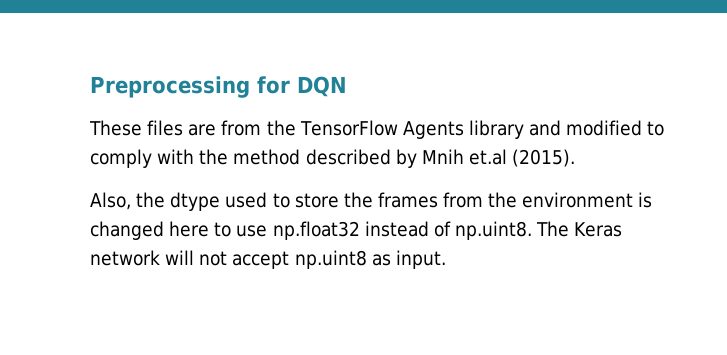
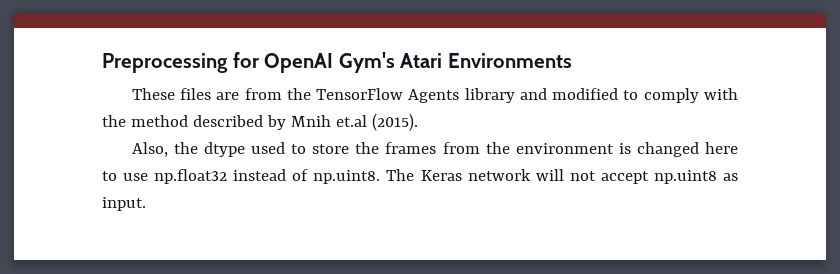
[297,76,347,97] DQN -> [264,52,572,73] OpenAI Gym's Atari Environments

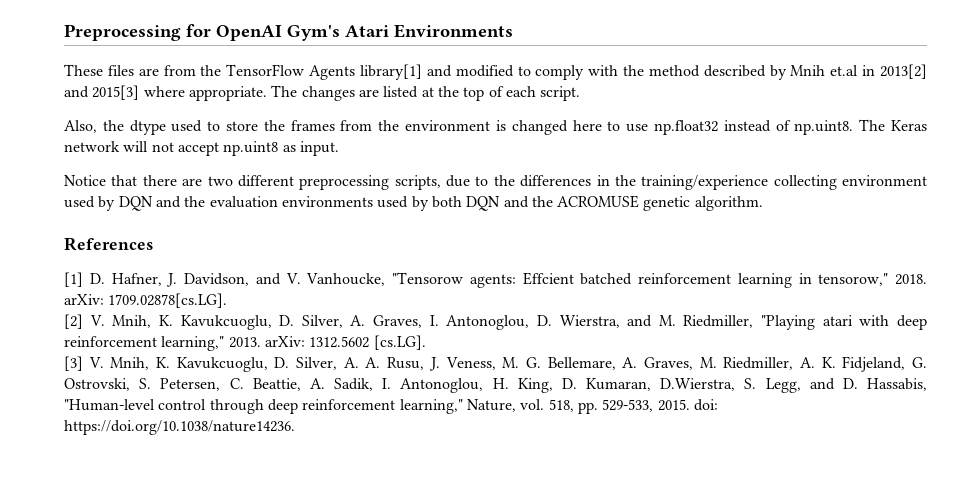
[464,88,515,103] library -> [359,64,422,80] library[1]
[371,113,418,131] (2015). -> [862,64,928,79] [64,85,581,101] in 2013[2] and 2015[3] where appropriate. The changes are listed at the top of each script.
(146, 204) none -> [64,175,927,190] [64,195,763,211] [64,237,153,251] [64,272,927,288] [64,293,228,308] [64,314,928,330] [64,335,426,351] [64,356,927,372] [64,378,927,393] [64,399,718,414] [64,420,295,435] // Notice that there are two different preprocessing scripts, due to the differences in the training/experience collecting environment used by DQN and the evaluation environments used by both DQN and the ACROMUSE genetic algorithm. // References // [1] D. Hafner, J. Davidson, and V. Vanhoucke, "Tensorow agents: Effcient batched reinforcement learning in tensorow," 2018. arXiv: 1709.02878[cs.LG]. // [2] V. Mnih, K. Kavukcuoglu, D. Silver, A. Graves, I. Antonoglou, D. Wierstra, and M. Riedmiller, "Playing atari with deep reinforcement learning," 2013. arXiv: 1312.5602 [cs.LG]. // [3] V. Mnih, K. Kavukcuoglu, D. Silver, A. A. Rusu, J. Veness, M. G. Bellemare, A. Graves, M. Riedmiller, A. K. Fidjeland, G. Ostrovski, S. Petersen, C. Beattie, A. Sadik, I. Antonoglou, H. King, D. Kumaran, D.Wierstra, S. Legg, and D. Hassabis, "Human-level control through deep reinforcement learning," Nature, vol. 518, pp. 529-533, 2015. doi: https://doi.org/10.1038/nature14236.

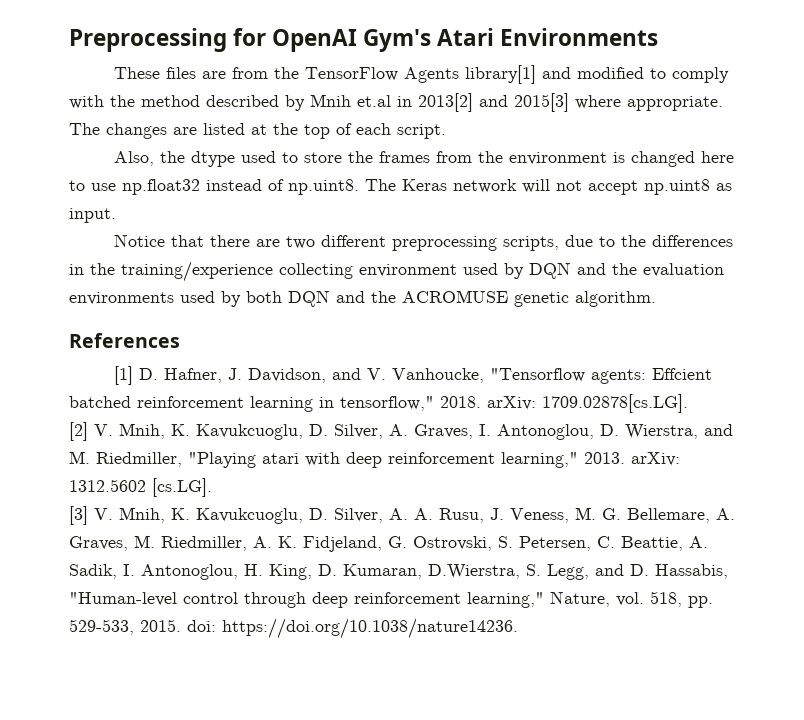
[392,272,463,284] "Tensorow -> [489,368,585,382] "Tensorflow
[818,273,889,286] tensorow," -> [340,396,434,411] tensorflow,"

